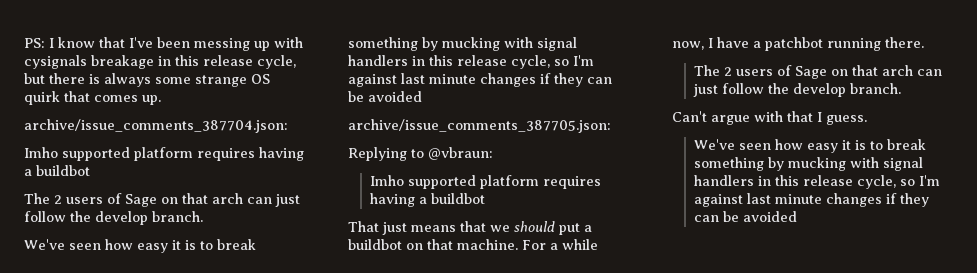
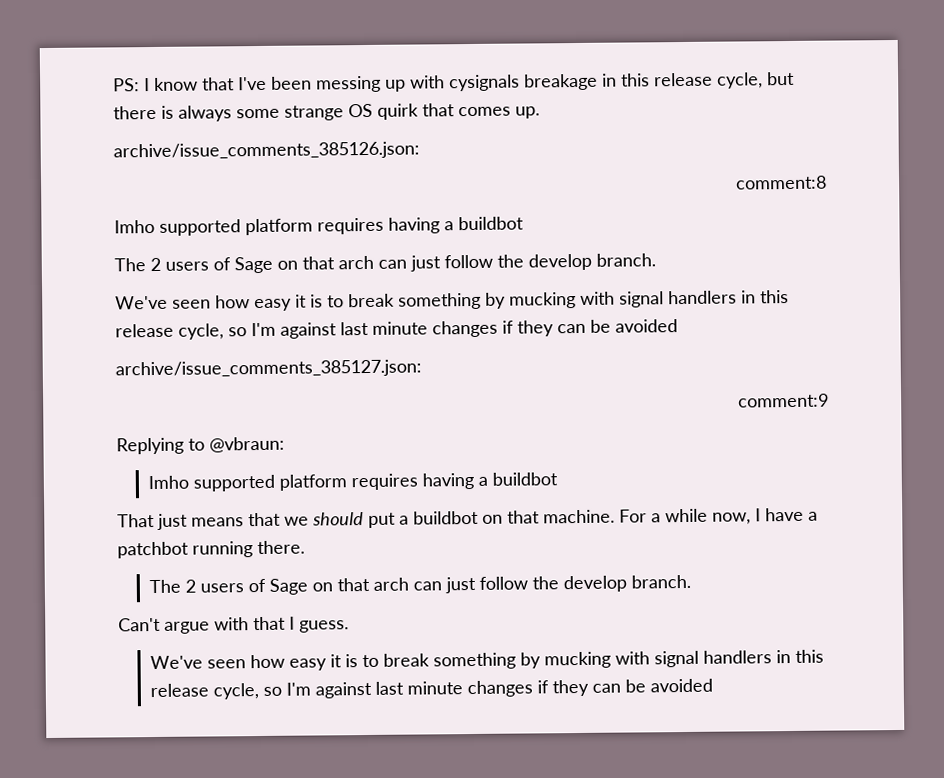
[24,119,288,133] archive/issue_comments_387704.json: -> [113,141,420,161] [736,175,827,190] archive/issue_comments_385126.json: // comment:8
[348,119,611,133] archive/issue_comments_387705.json: -> [115,359,422,379] [738,393,829,408] archive/issue_comments_385127.json: // comment:9

